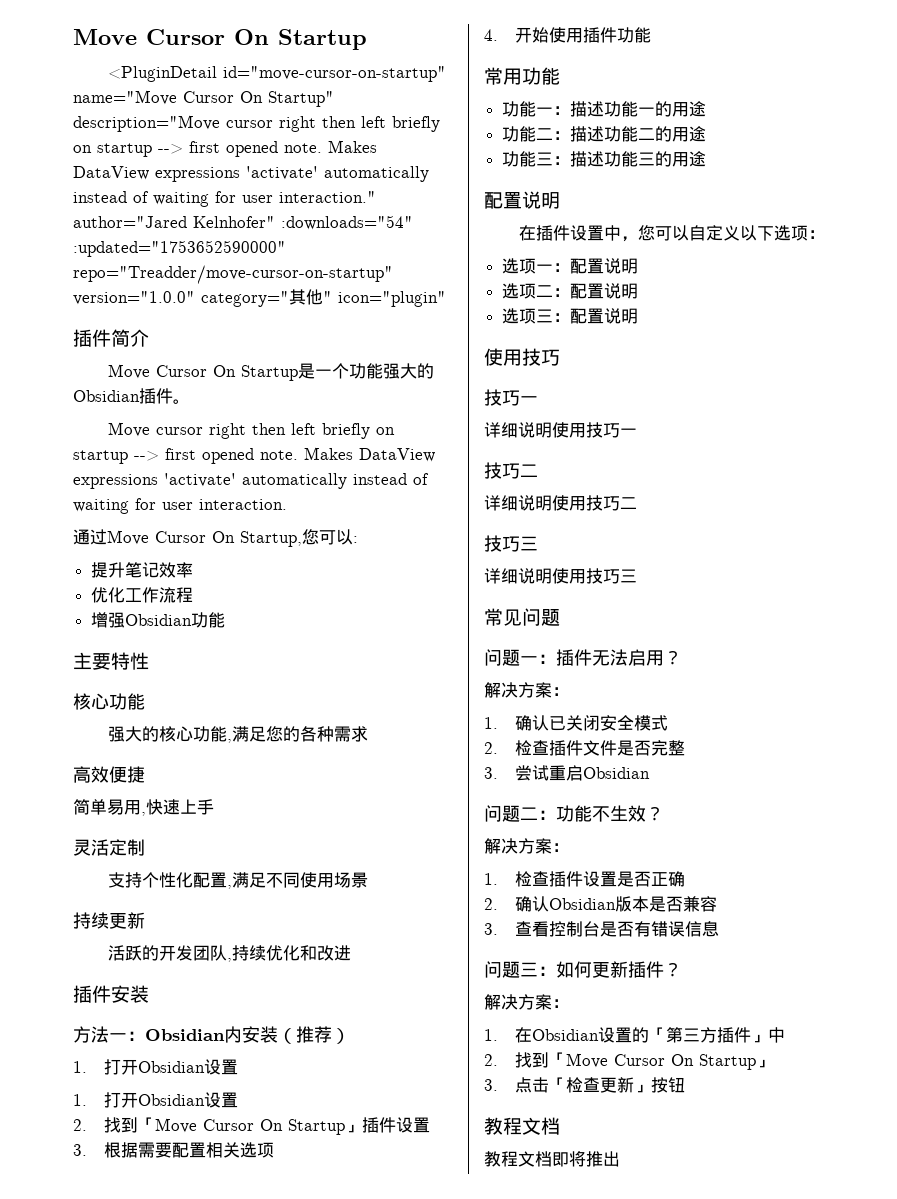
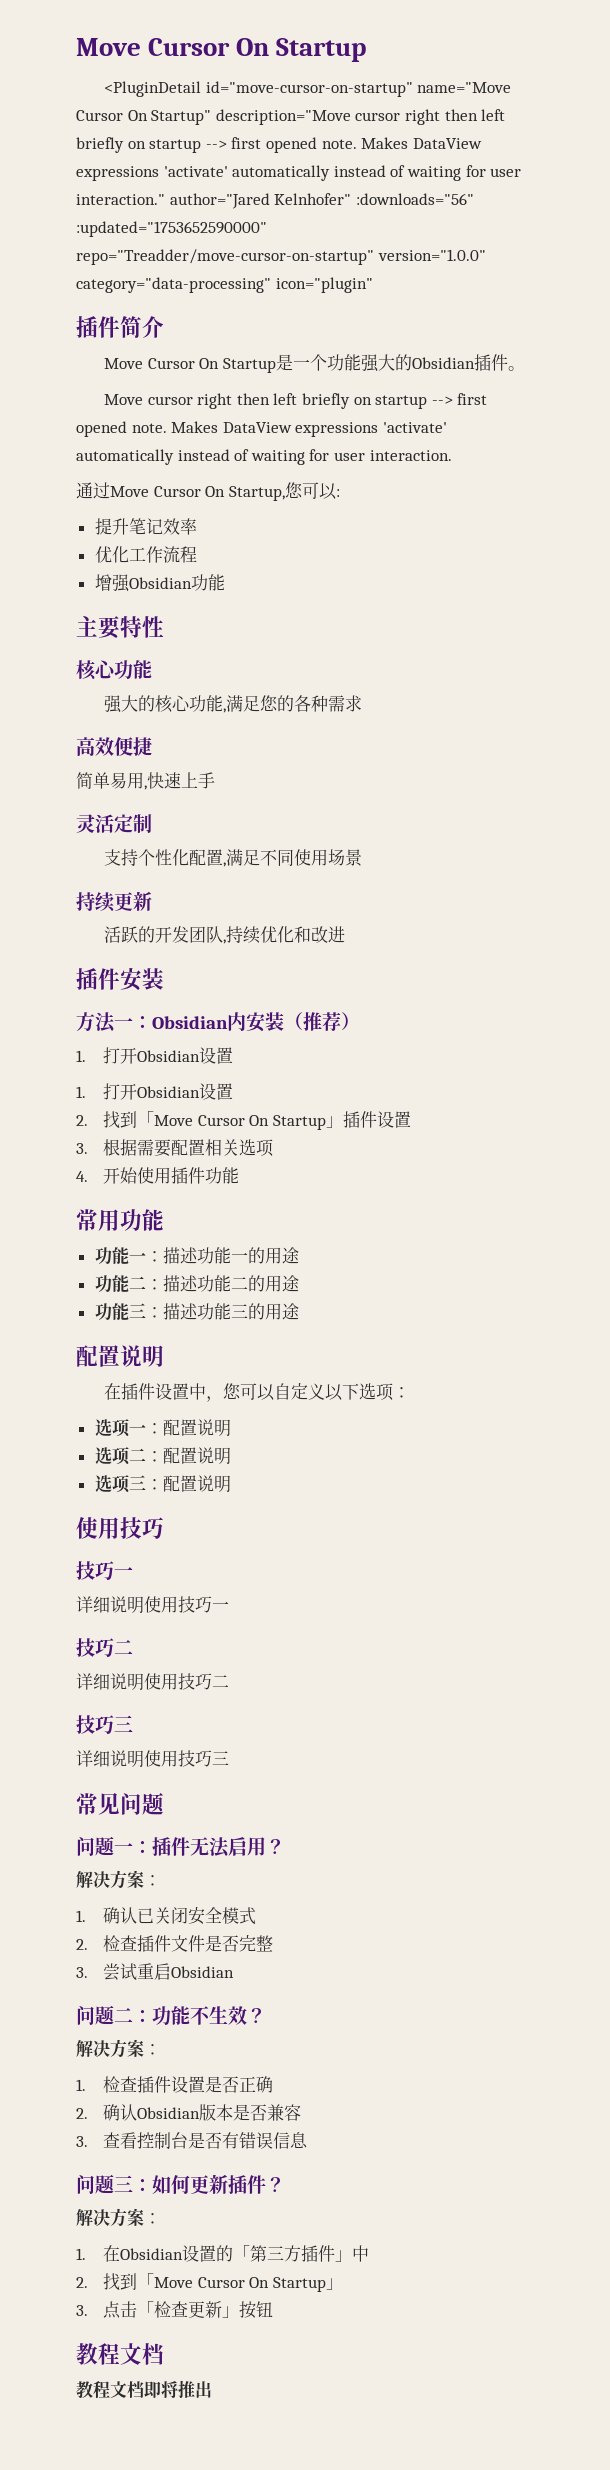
[281,215,413,230] :downloads="54" -> [355,193,474,205] :downloads="56"
[201,289,332,307] category="其他" -> [76,277,271,293] category="data-processing"

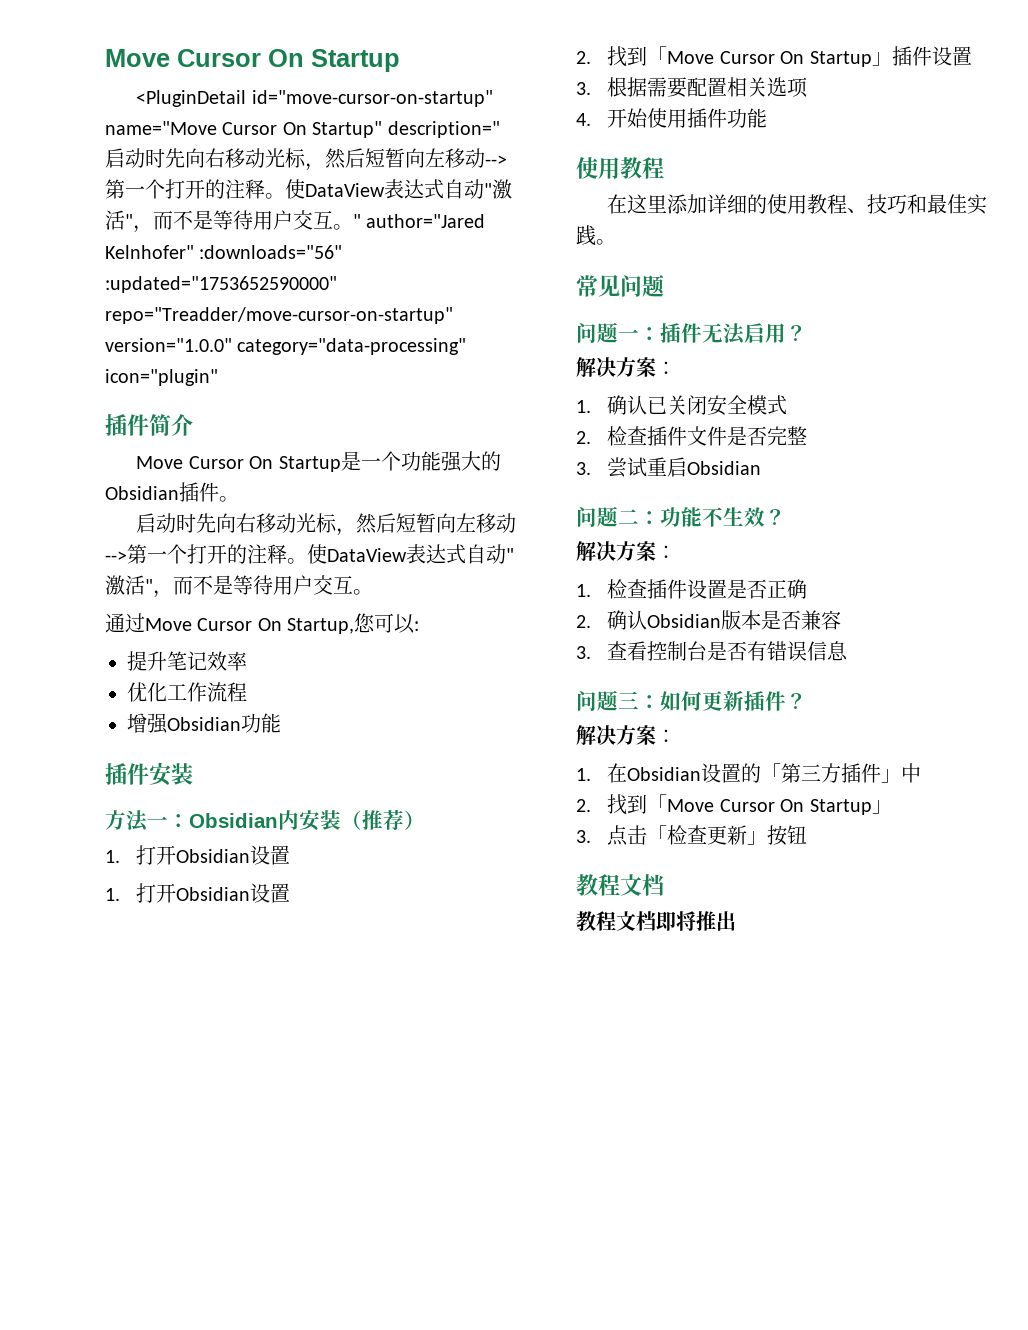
[215,109,506,125] [76,137,482,153] [76,165,522,181] [76,194,165,205] description="Move cursor right then left briefly on startup --> first opened note. Makes DataView expressions 'activate' automatically instead of waiting for user interaction." -> [387,121,500,138] [105,148,507,171] [105,179,512,199] [105,210,361,233] description="启动时先向右移动光标，然后短暂向左移动-->第一个打开的注释。使DataView表达式自动"激活"，而不是等待用户交互。"
[103,393,488,409] [76,421,447,437] [76,449,452,465] Move cursor right then left briefly on startup --> first opened note. Makes DataView expressions 'activate' automatically instead of waiting for user interaction. -> [136,513,517,536] [105,544,514,564] [105,575,373,598] 启动时先向右移动光标，然后短暂向左移动-->第一个打开的注释。使DataView表达式自动"激活"，而不是等待用户交互。
[76,616,164,639] [76,660,152,680] [103,695,362,713] [76,737,152,756] [76,772,215,790] [76,814,152,833] [103,849,362,867] [76,891,152,912] [103,926,345,944] // 主要特性 // 核心功能 // 强大的核心功能,满足您的各种需求 // 高效便捷 // 简单易用,快速上手 // 灵活定制 // 支持个性化配置,满足不同使用场景 // 持续更新 // 活跃的开发团队,持续优化和改进 -> (281, 723) none
[76,1209,164,1231] [94,1247,299,1264] [94,1275,299,1292] [94,1303,299,1320] [76,1345,164,1367] [103,1383,410,1402] [94,1419,231,1437] [94,1447,231,1465] [94,1475,231,1493] [76,1517,164,1539] [76,1561,133,1581] [76,1596,229,1614] [76,1638,133,1658] [76,1673,229,1691] [76,1715,133,1735] [76,1750,229,1768] 常用功能 // 功能一：描述功能一的用途 // 功能二：描述功能二的用途 // 功能三：描述功能三的用途 // 配置说明 // 在插件设置中，您可以自定义以下选项： // 选项一：配置说明 // 选项二：配置说明 // 选项三：配置说明 // 使用技巧 // 技巧一 // 详细说明使用技巧一 // 技巧二 // 详细说明使用技巧二 // 技巧三 // 详细说明使用技巧三 -> [576,157,664,179] [607,194,988,215] [576,225,616,246] 使用教程 // 在这里添加详细的使用教程、技巧和最佳实践。

